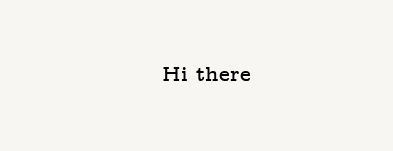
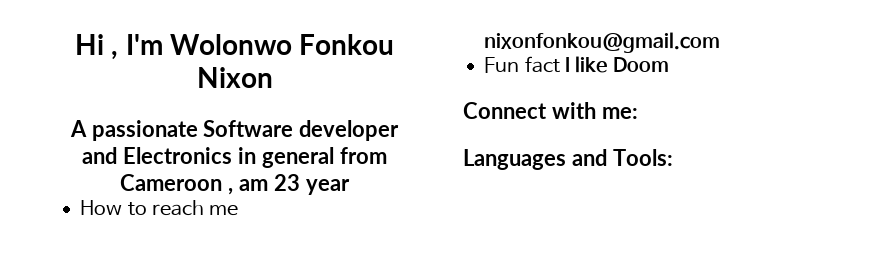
[196,67,251,81] there -> [111,34,395,60] [196,67,273,88] [69,120,400,141] [82,147,387,168] [120,174,350,195] [80,200,239,216] [484,32,721,53] [484,56,669,73] [463,102,638,119] [463,149,673,170] , I'm Wolonwo Fonkou Nixon // A passionate Software developer and Electronics in general from Cameroon , am 23 year // How to reach me nixonfonkou@gmail.com // Fun fact I like Doom // Connect with me: // Languages and Tools:

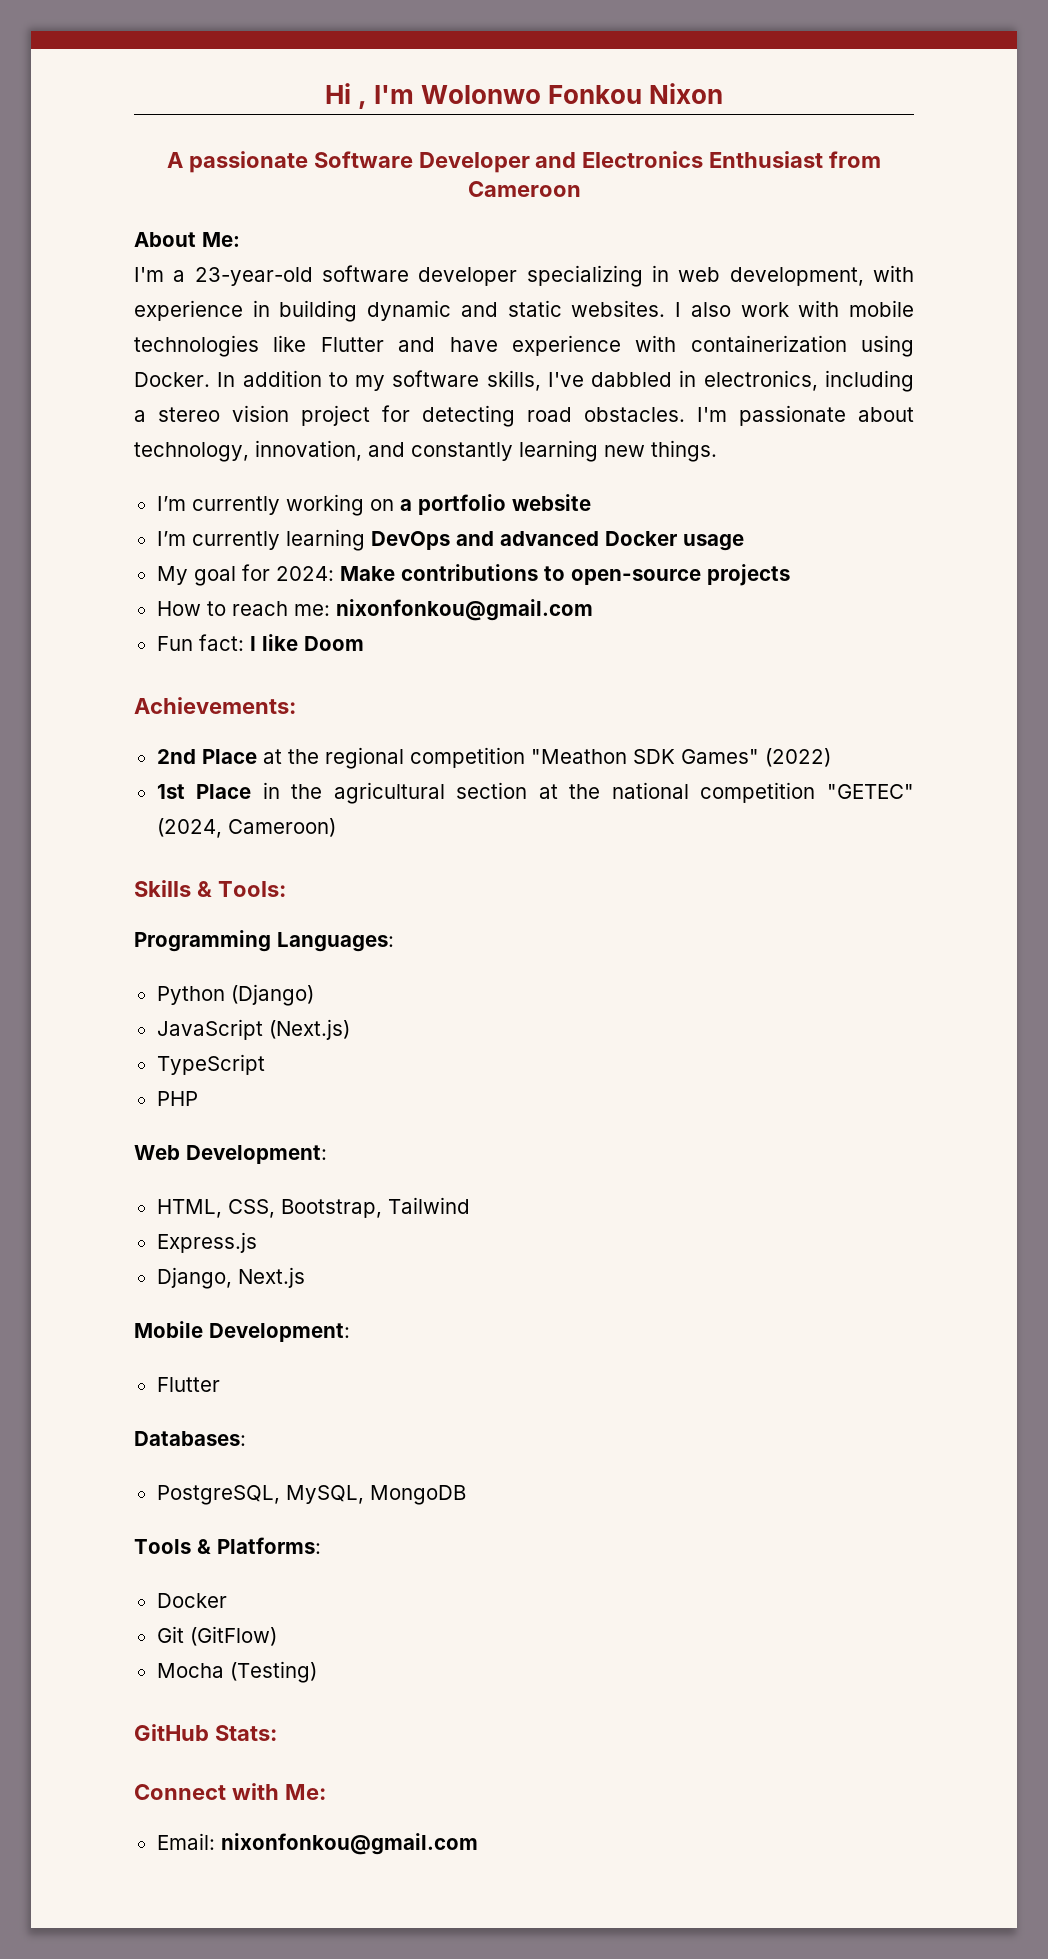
[299,120,400,141] developer -> [418,152,530,173] Developer
[238,147,334,168] in general -> [709,151,824,168] Enthusiast
[228,174,350,195] , am 23 year -> [134,232,240,247] [134,265,915,287] [134,300,915,322] [134,335,914,357] [134,370,914,392] [134,405,914,427] [134,440,717,462] [156,494,591,516] [156,529,744,551] [156,564,790,586] // About Me: // I'm a 23-year-old software developer specializing in web development, with experience in building dynamic and static websites. I also work with mobile technologies like Flutter and have experience with containerization using Docker. In addition to my software skills, I've dabbled in electronics, including a stereo vision project for detecting road obstacles. I'm passionate about technology, innovation, and constantly learning new things. // I’m currently working on a portfolio website // I’m currently learning DevOps and advanced Docker usage // My goal for 2024: Make contributions to open-source projects
[209,205,239,216] me -> [293,604,330,616] me:
[524,56,560,73] fact -> [198,634,244,651] fact:
[463,102,638,119] [463,149,673,170] Connect with me: // Languages and Tools: -> [134,697,296,714] [156,747,831,769] [156,782,914,804] [156,818,336,838] [134,880,286,897] [134,930,394,952] [156,984,314,1006] [156,1019,350,1040] [156,1054,265,1075] [156,1091,198,1106] [134,1145,327,1164] [156,1197,470,1218] [156,1232,257,1253] [156,1267,305,1289] [134,1321,350,1342] [156,1377,220,1392] [134,1431,246,1446] [156,1485,466,1505] [134,1537,321,1554] [156,1593,227,1608] [156,1626,277,1646] [156,1661,317,1683] [134,1724,277,1741] [134,1783,326,1800] [156,1833,478,1855] Achievements: // 2nd Place at the regional competition "Meathon SDK Games" (2022) // 1st Place in the agricultural section at the national competition "GETEC" (2024, Cameroon) // Skills & Tools: // Programming Languages: // Python (Django) // JavaScript (Next.js) // TypeScript // PHP // Web Development: // HTML, CSS, Bootstrap, Tailwind // Express.js // Django, Next.js // Mobile Development: // Flutter // Databases: // PostgreSQL, MySQL, MongoDB // Tools & Platforms: // Docker // Git (GitFlow) // Mocha (Testing) // GitHub Stats: // Connect with Me: // Email: nixonfonkou@gmail.com

